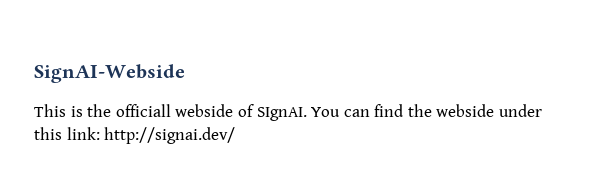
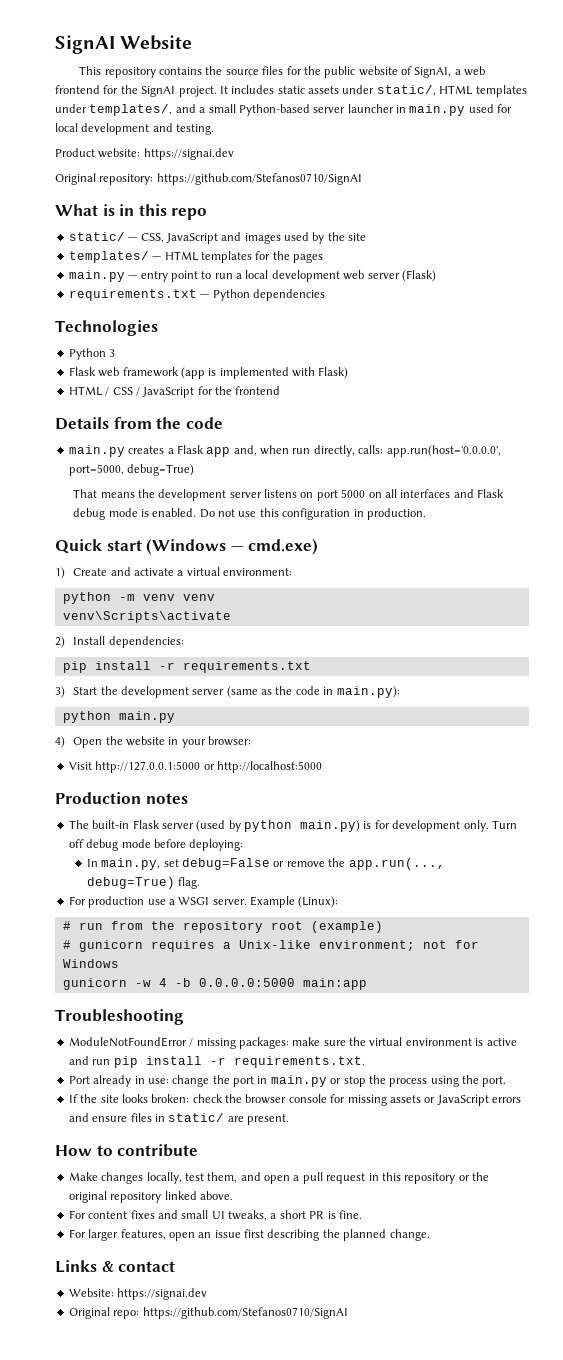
[34,64,185,83] SignAI-Webside -> [55,35,193,54] SignAI Website
[70,104,543,121] [34,127,236,144] is the officiall webside of SIgnAI. You can find the webside under this link: http://signai.dev/ -> [104,66,486,78] [55,85,527,97] [55,104,513,116] [55,123,215,135] [55,148,234,160] [55,173,362,185] [55,204,208,220] [68,232,367,244] [68,251,323,263] [68,270,436,282] [68,289,325,301] [55,320,158,336] [68,348,116,360] [68,367,349,379] [68,386,281,398] [55,417,223,430] [68,445,501,457] [68,464,195,476] [73,489,505,501] [73,508,426,520] [55,538,319,555] [55,567,293,579] [62,592,215,604] [62,611,231,623] [55,636,184,648] [62,661,311,673] [55,686,400,698] [62,711,175,723] [55,736,252,748] [68,761,322,773] [55,792,188,804] [68,820,517,832] [68,839,244,851] [86,858,445,870] [86,877,201,889] [68,896,339,908] [62,921,383,933] [62,940,479,952] [62,959,119,968] [62,978,367,990] [55,1009,184,1025] [68,1037,517,1049] [68,1056,365,1068] [68,1075,507,1087] [68,1094,521,1106] [68,1113,289,1125] [55,1144,199,1157] [68,1172,489,1184] [68,1191,233,1203] [68,1210,362,1221] [68,1229,430,1241] [55,1260,176,1273] [68,1288,208,1300] [68,1307,348,1319] repository contains the source files for the public website of SignAI, a web frontend for the SignAI project. It includes static assets under static/, HTML templates under templates/, and a small Python-based server launcher in main.py used for local development and testing. // Product website: https://signai.dev // Original repository: https://github.com/Stefanos0710/SignAI // What is in this repo // static/ — CSS, JavaScript and images used by the site // templates/ — HTML templates for the pages // main.py — entry point to run a local development web server (Flask) // requirements.txt — Python dependencies // Technologies // Python 3 // Flask web framework (app is implemented with Flask) // HTML / CSS / JavaScript for the frontend // Details from the code // main.py creates a Flask app and, when run directly, calls: app.run(host='0.0.0.0', port=5000, debug=True) // That means the development server listens on port 5000 on all interfaces and Flask debug mode is enabled. Do not use this configuration in production. // Quick start (Windows — cmd.exe) // 1) Create and activate a virtual environment: // python -m venv venv // venv\Scripts\activate // 2) Install dependencies: // pip install -r requirements.txt // 3) Start the development server (same as the code in main.py): // python main.py // 4) Open the website in your browser: // Visit http://127.0.0.1:5000 or http://localhost:5000 // Production notes // The built-in Flask server (used by python main.py) is for development only. Turn off debug mode before deploying: // In main.py, set debug=False or remove the app.run(..., debug=True) flag. // For production use a WSGI server. Example (Linux): // # run from the repository root (example) // # gunicorn requires a Unix-like environment; not for Windows // gunicorn -w 4 -b 0.0.0.0:5000 main:app // Troubleshooting // ModuleNotFoundError / missing packages: make sure the virtual environment is active and run pip install -r requirements.txt. // Port already in use: change the port in main.py or stop the process using the port. // If the site looks broken: check the browser console for missing assets or JavaScript errors and ensure files in static/ are present. // How to contribute // Make changes locally, test them, and open a pull request in this repository or the original repository linked above. // For content fixes and small UI tweaks, a short PR is fine. // For larger features, open an issue first describing the planned change. // Links & contact // Website: https://signai.dev // Original repo: https://github.com/Stefanos0710/SignAI

